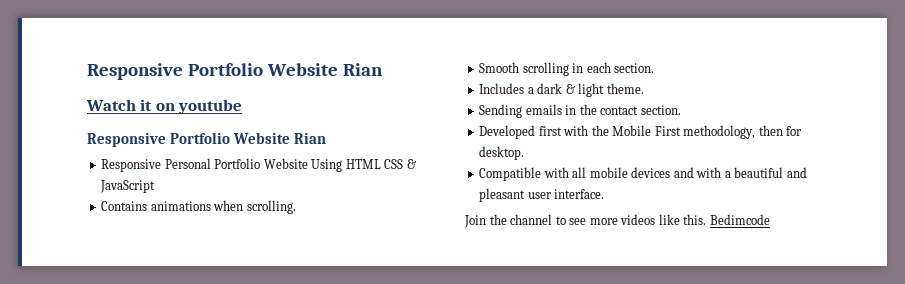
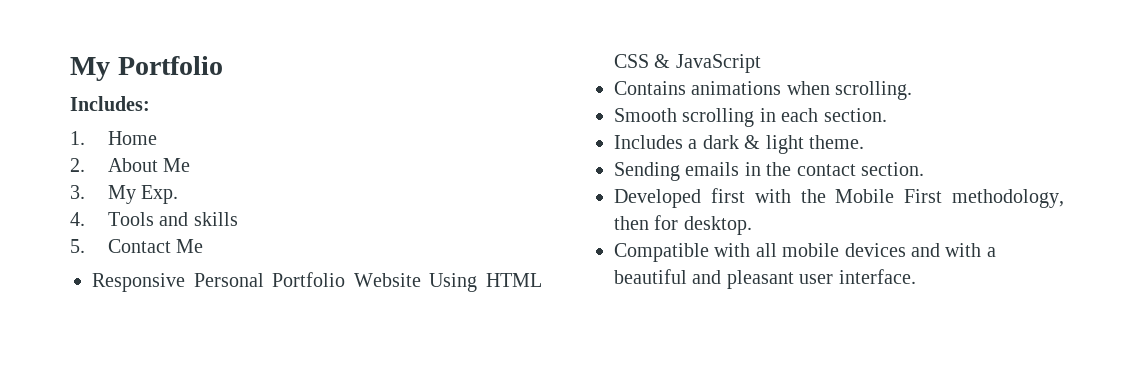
[87,63,383,80] [86,99,243,114] [87,132,326,147] Responsive Portfolio Website Rian // Watch it on youtube // Responsive Portfolio Website Rian -> [70,56,223,81] [70,96,150,111] [70,131,158,145] [70,158,191,172] [70,185,179,204] [70,212,238,226] [70,239,204,253] My Portfolio // Includes: // 1. Home // 2. About Me // 3. My Exp. // 4. Tools and skills // 5. Contact Me
[464,214,770,228] // Join the channel to see more videos like this. Bedimcode -> (916, 276) none

